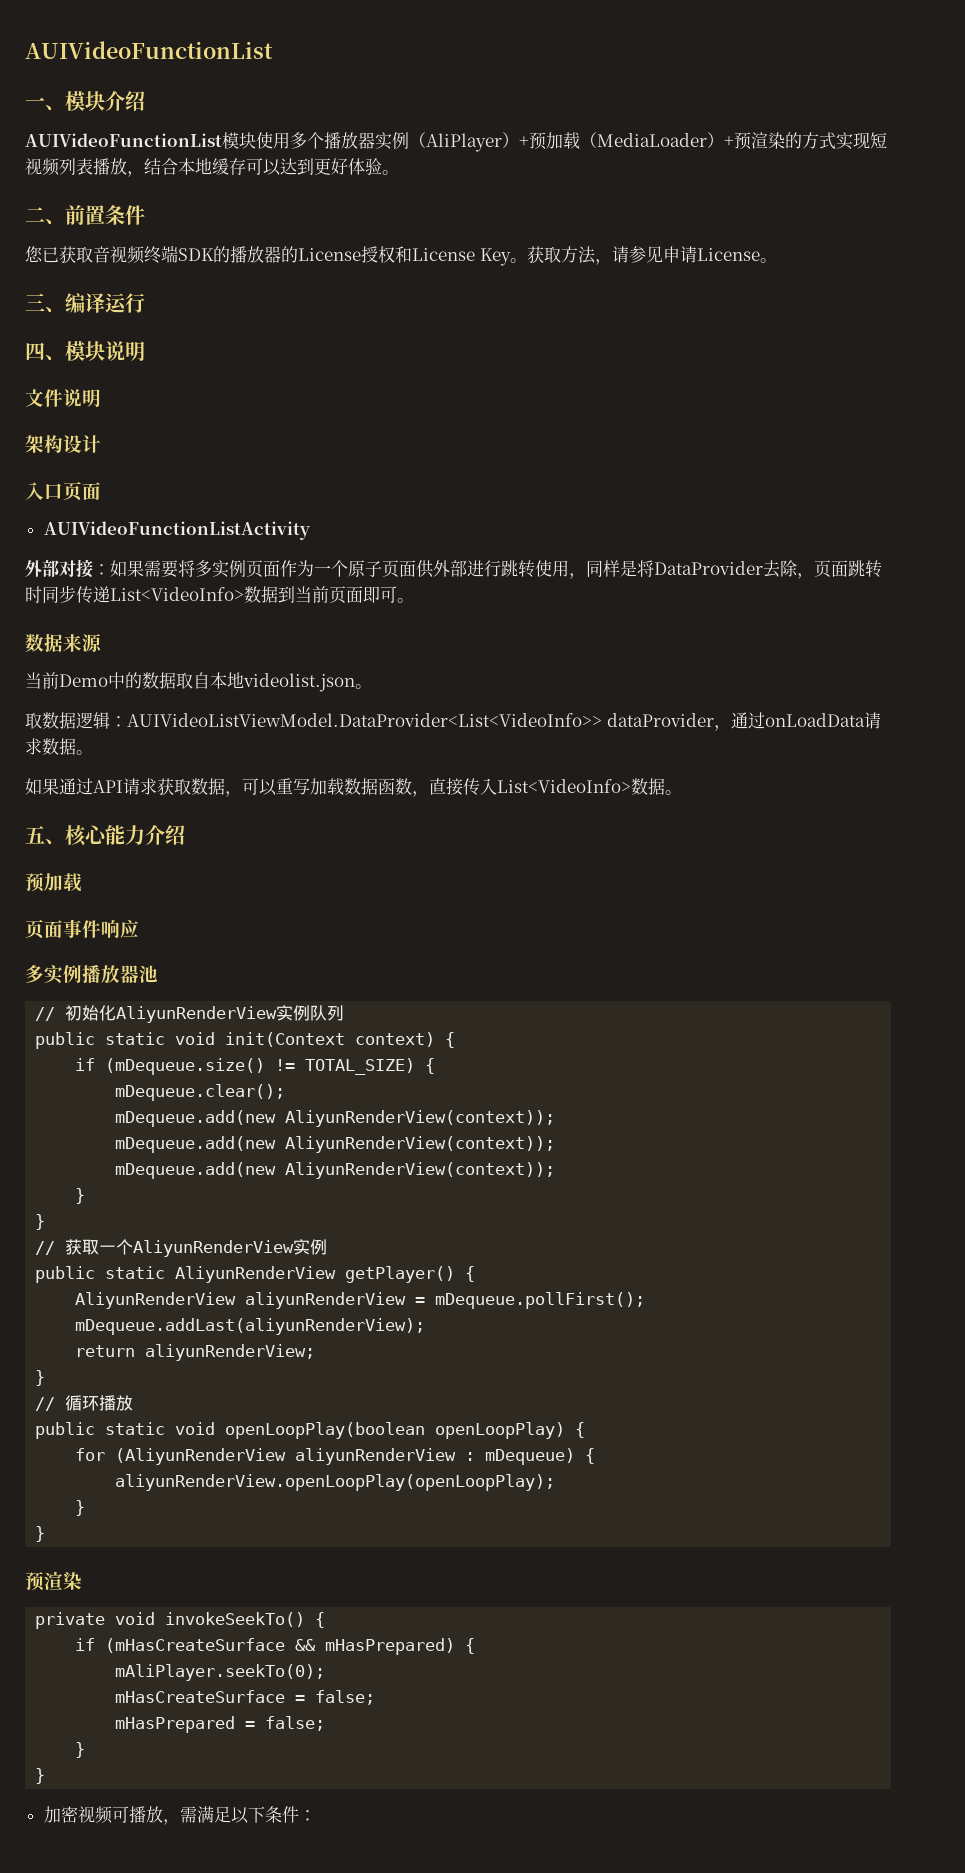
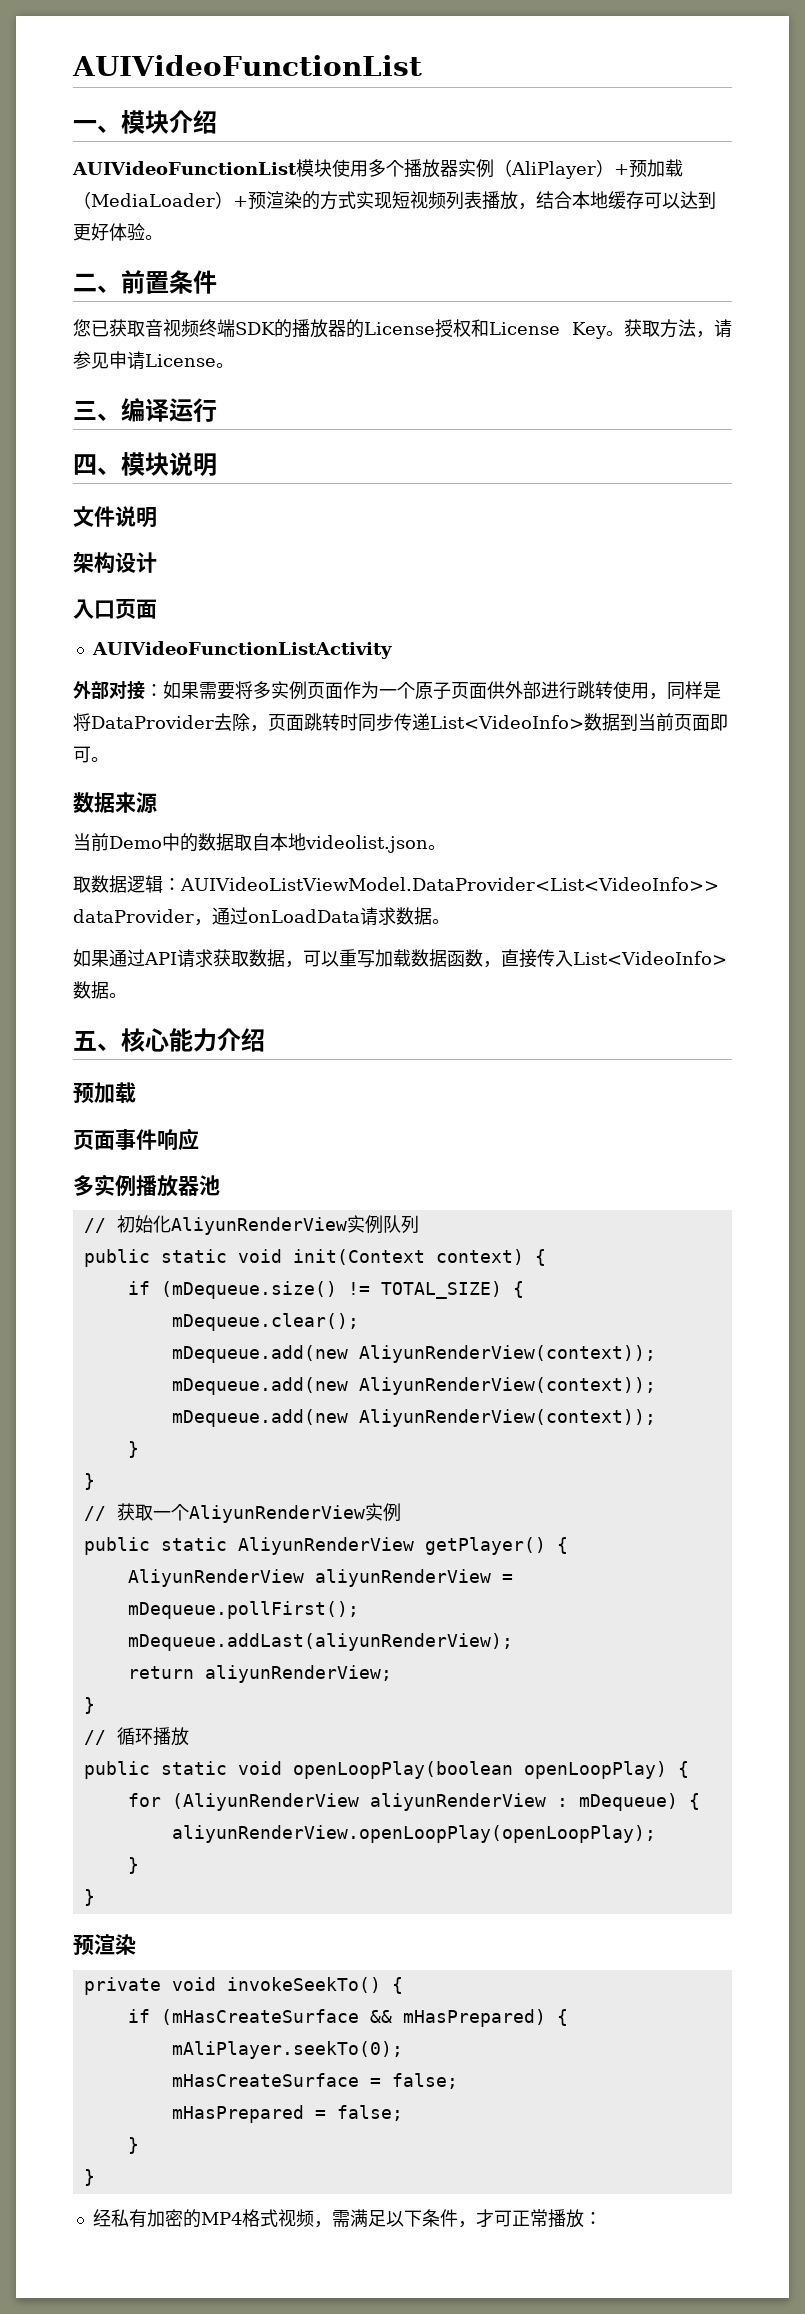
[43,1806,163,1824] 加密视频可播放 -> [92,2209,314,2228] 经私有加密的MP4格式视频
(299, 1814) none -> [457,2209,584,2228] ，才可正常播放

